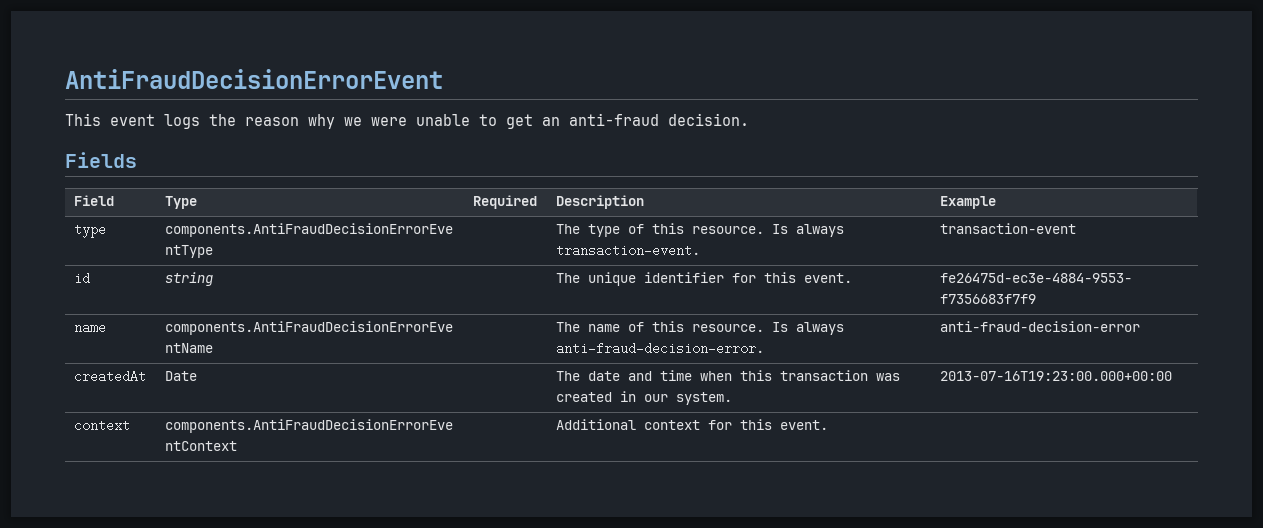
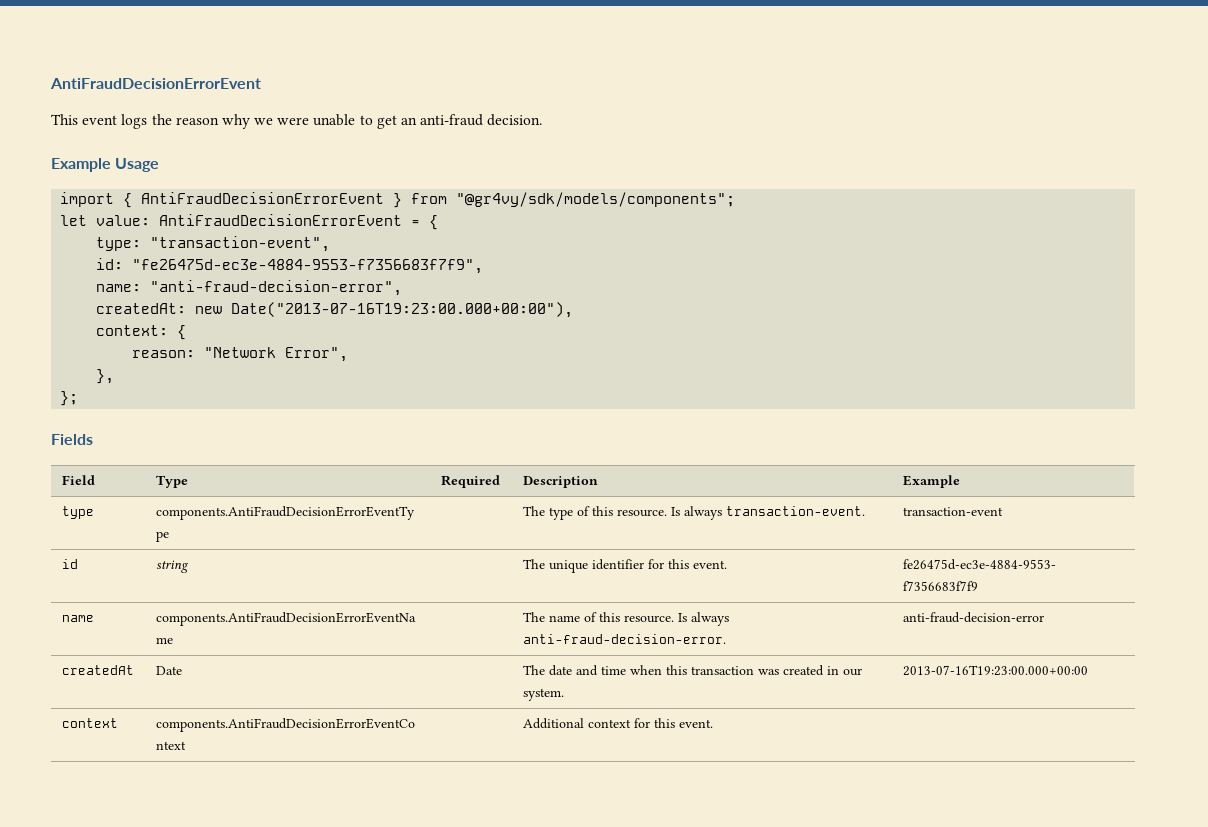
(749, 119) none -> [51,158,160,172] [60,192,736,208] [60,214,439,230] [96,236,331,252] [96,258,484,274] [96,280,403,296] [96,302,574,318] [96,325,187,340] [132,347,349,362] [96,369,115,384] [60,391,79,406] // Example Usage // import { AntiFraudDecisionErrorEvent } from "@gr4vy/sdk/models/components"; // let value: AntiFraudDecisionErrorEvent = { // type: "transaction-event", // id: "fe26475d-ec3e-4884-9553-f7356683f7f9", // name: "anti-fraud-decision-error", // createdAt: new Date("2013-07-16T19:23:00.000+00:00"), // context: { // reason: "Network Error", // }, // };

